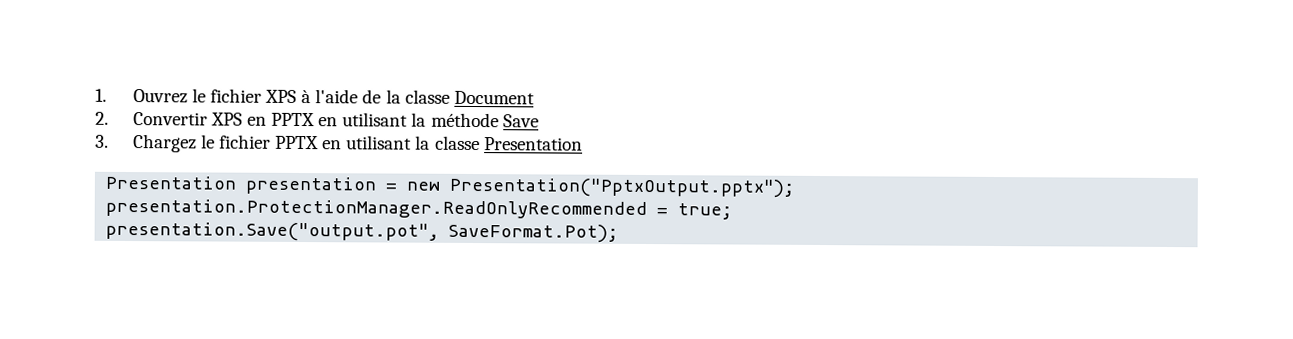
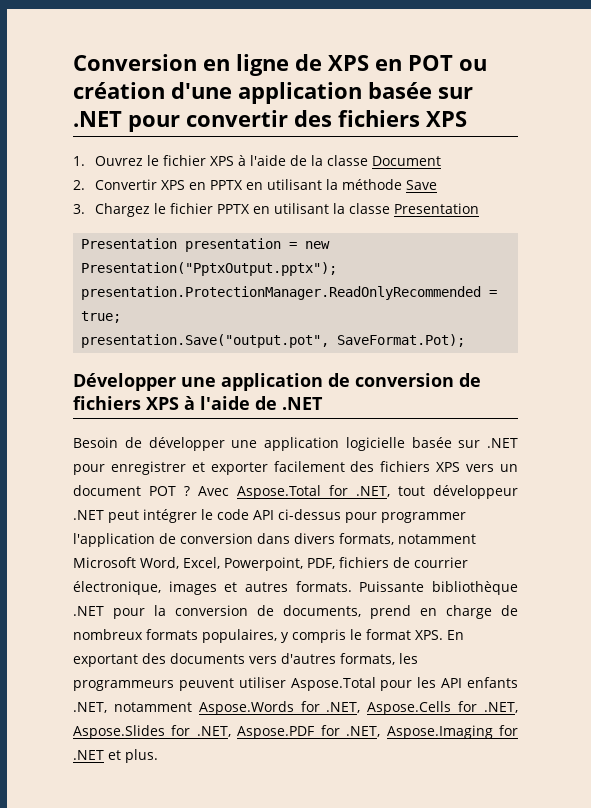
(95, 95) none -> [73,54,487,76] [73,82,473,104] [73,110,467,132] Conversion en ligne de XPS en POT ou création d'une application basée sur .NET pour convertir des fichiers XPS //
(619, 233) none -> [73,373,481,391] [73,396,323,410] [73,437,518,451] [73,461,519,475] [73,485,518,499] [73,509,466,523] [73,533,476,547] [73,557,468,571] [73,581,518,595] [73,605,518,619] [73,629,464,643] [73,653,418,667] [73,677,519,691] [73,701,518,715] [73,725,518,739] [73,749,158,763] // Développer une application de conversion de fichiers XPS à l'aide de .NET // Besoin de développer une application logicielle basée sur .NET pour enregistrer et exporter facilement des fichiers XPS vers un document POT ? Avec Aspose.Total for .NET, tout développeur .NET peut intégrer le code API ci-dessus pour programmer l'application de conversion dans divers formats, notamment Microsoft Word, Excel, Powerpoint, PDF, fichiers de courrier électronique, images et autres formats. Puissante bibliothèque .NET pour la conversion de documents, prend en charge de nombreux formats populaires, y compris le format XPS. En exportant des documents vers d'autres formats, les programmeurs peuvent utiliser Aspose.Total pour les API enfants .NET, notamment Aspose.Words for .NET, Aspose.Cells for .NET, Aspose.Slides for .NET, Aspose.PDF for .NET, Aspose.Imaging for .NET et plus.

